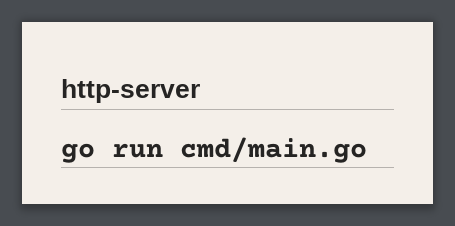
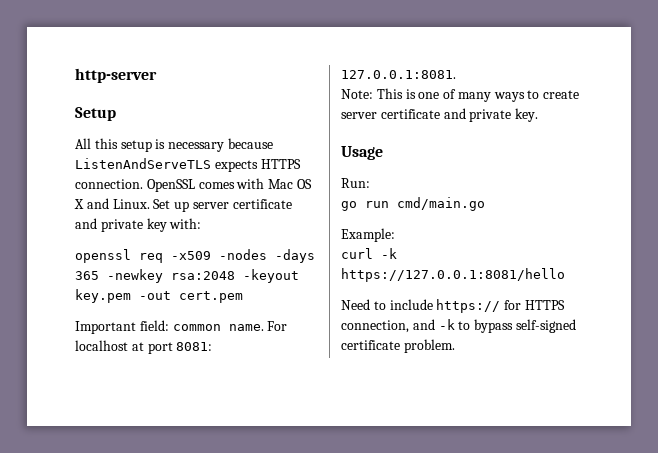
[61,137,367,163] go run cmd/main.go -> [75,107,116,121] [75,138,273,152] [75,158,301,172] [75,178,312,192] [74,198,292,212] [75,218,202,232] [75,249,315,263] [75,269,299,283] [75,289,243,303] [75,320,288,334] [75,340,213,354] [341,70,456,79] [341,88,580,102] [341,108,539,122] [341,146,383,160] [341,178,370,188] [341,197,485,211] [341,228,395,242] [341,248,397,259] [341,268,565,282] [341,299,565,313] [341,319,576,333] [341,339,455,353] Setup // All this setup is necessary because ListenAndServeTLS expects HTTPS connection. OpenSSL comes with Mac OS X and Linux. Set up server certificate and private key with: // openssl req -x509 -nodes -days 365 -newkey rsa:2048 -keyout key.pem -out cert.pem // Important field: common name. For localhost at port 8081: 127.0.0.1:8081. // Note: This is one of many ways to create server certificate and private key. // Usage // Run: // go run cmd/main.go // Example: // curl -k https://127.0.0.1:8081/hello // Need to include https:// for HTTPS connection, and -k to bypass self-signed certificate problem.

